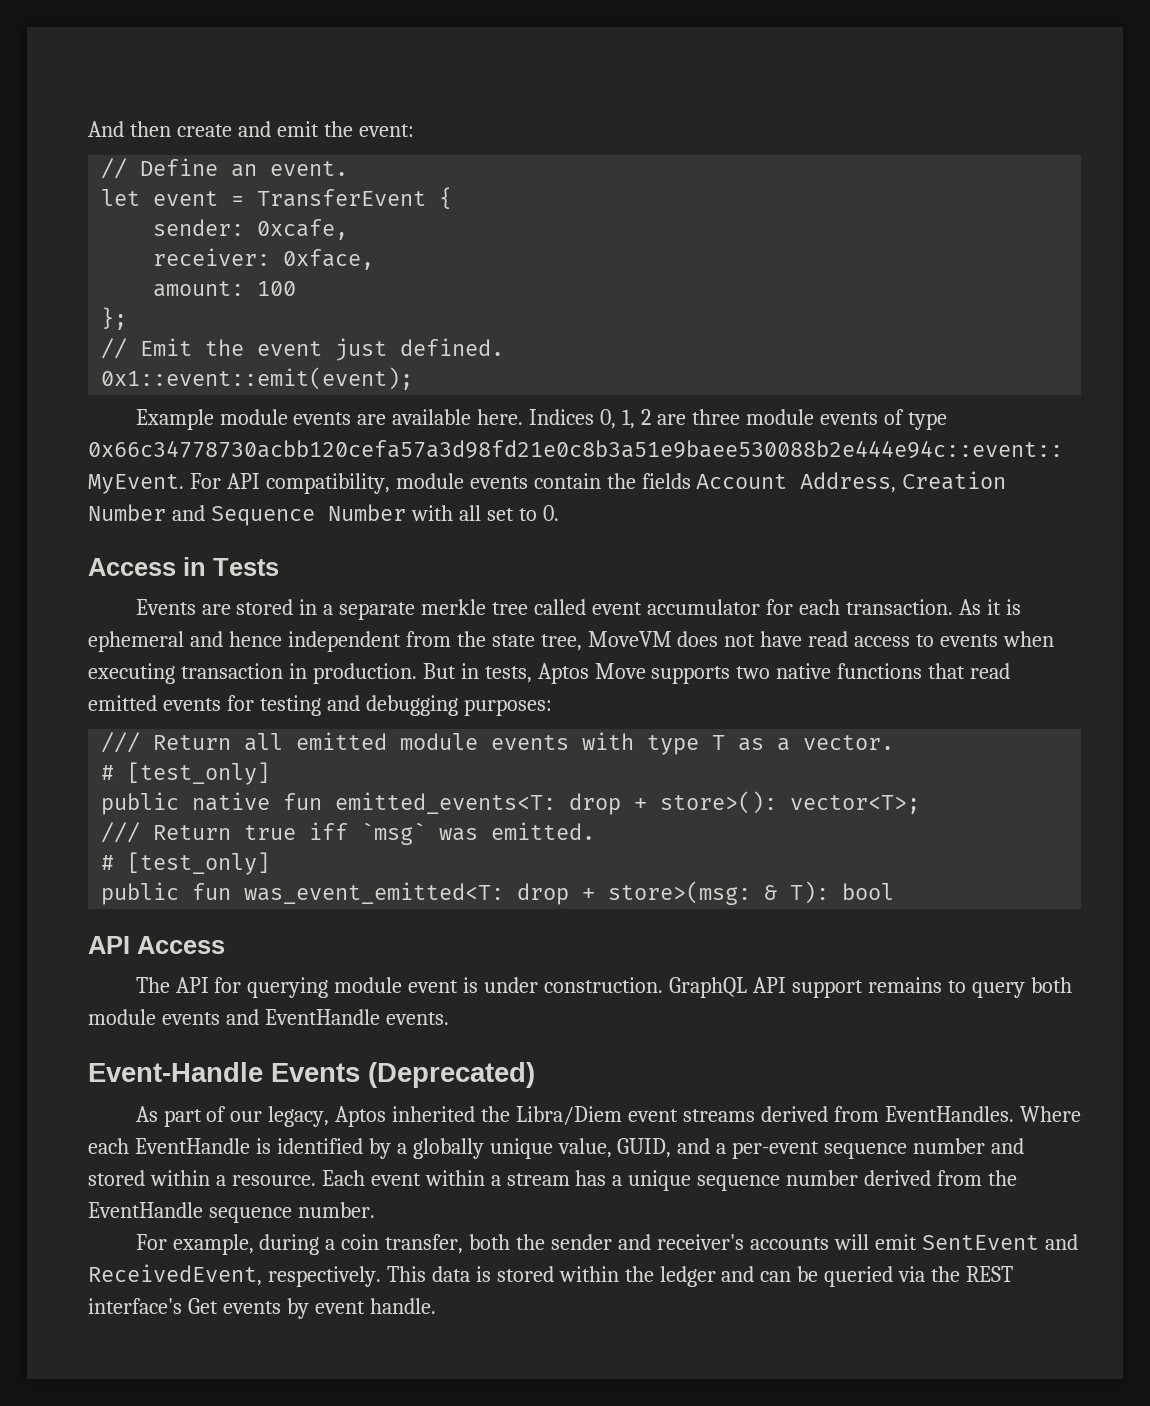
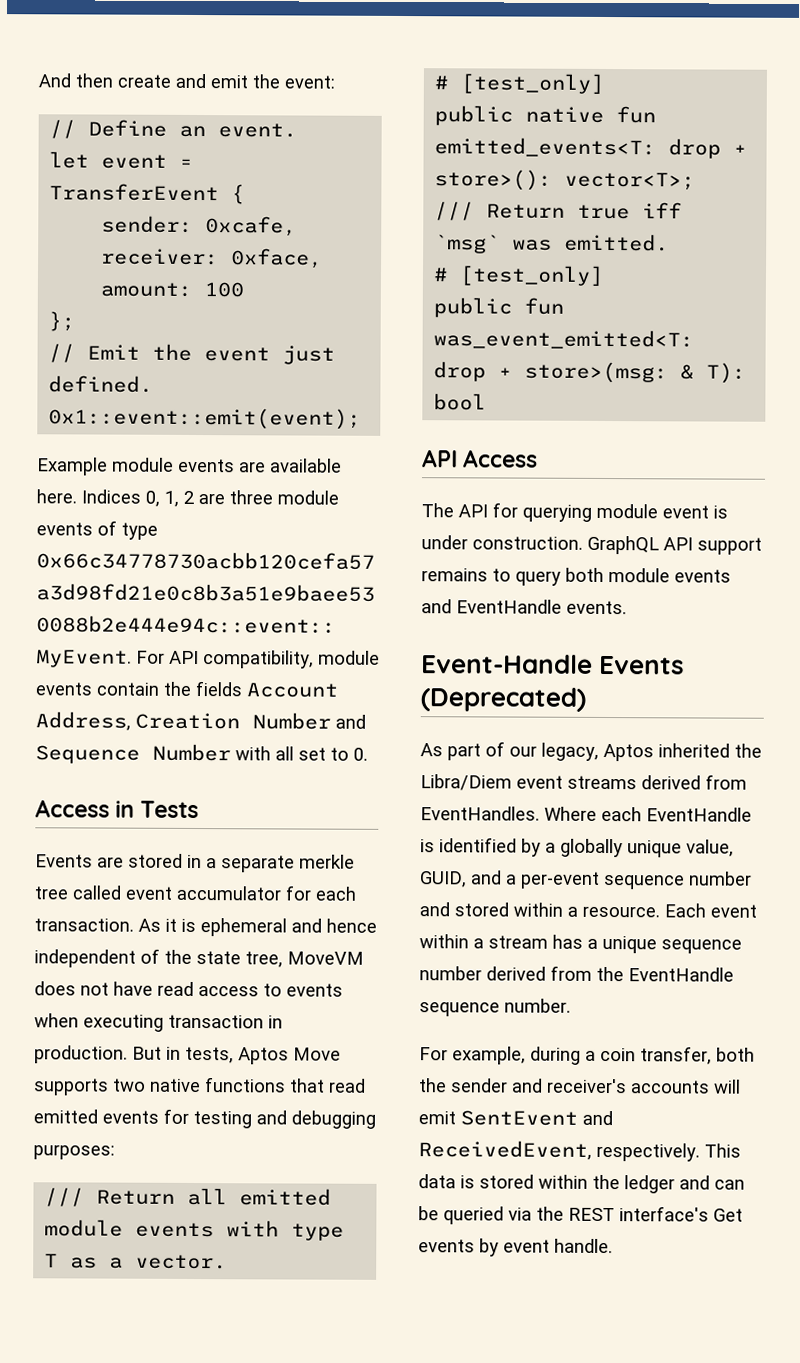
[405,631,451,647] from -> [140,948,160,964] of

